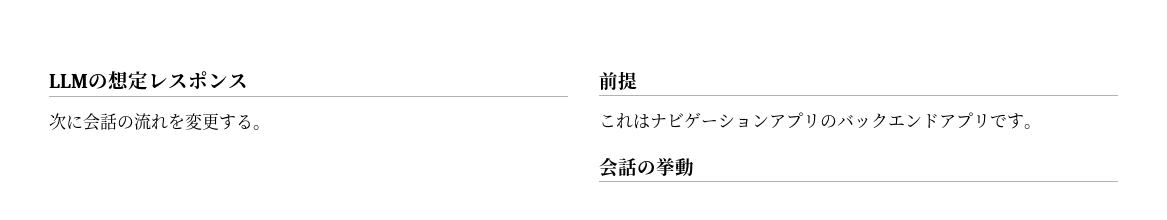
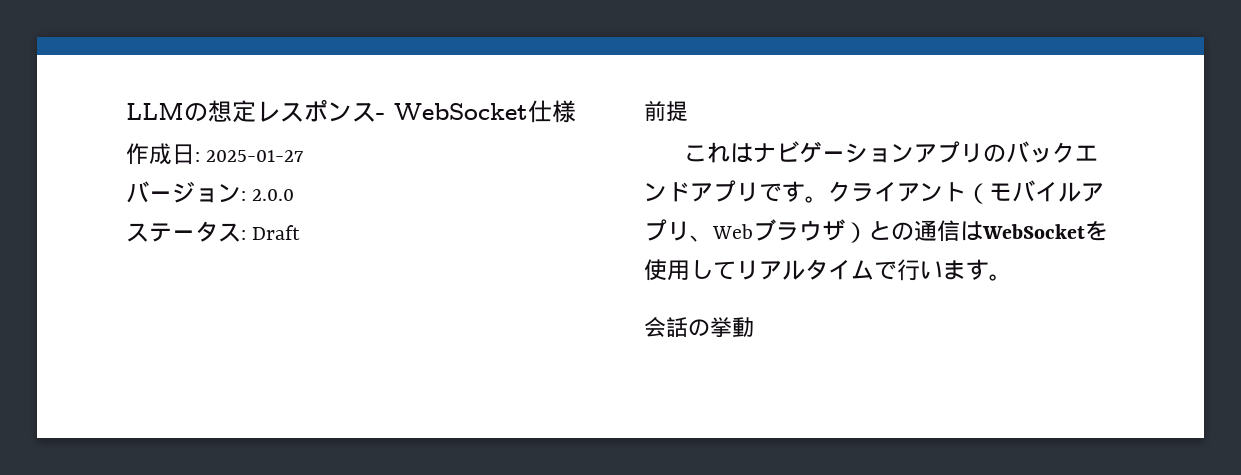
[49,113,270,131] // 次に会話の流れを変更する。 -> [376,100,576,123] [126,143,304,165] [126,181,295,203] [126,221,301,242] - WebSocket仕様 // 作成日: 2025-01-27 // バージョン: 2.0.0 // ステータス: Draft
(1041, 126) none -> [828,180,1104,204] [644,219,1108,243] [644,259,1012,281] クライアント（モバイルアプリ、Webブラウザ）との通信はWebSocketを使用してリアルタイムで行います。

